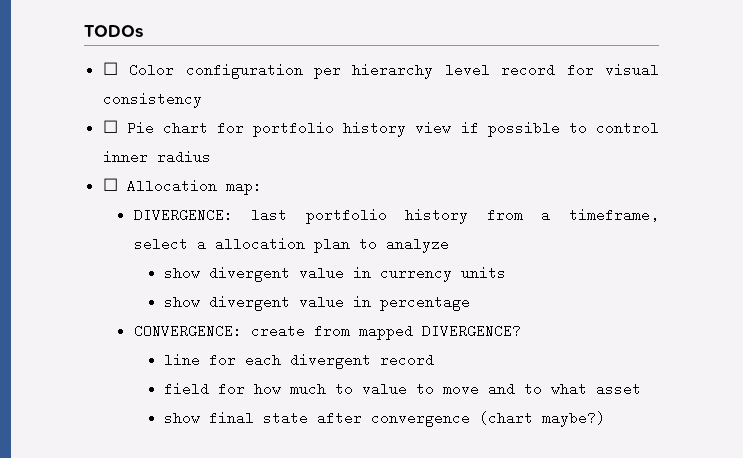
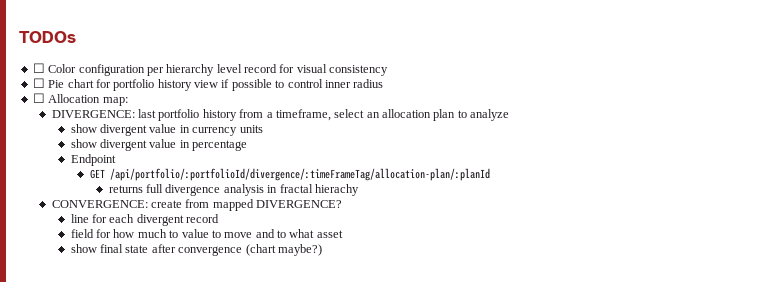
[196,237,206,251] a -> [366,112,380,118] an
(471, 303) none -> [70,154,116,166] [89,168,490,181] [108,184,359,196] // Endpoint // GET /api/portfolio/:portfolioId/divergence/:timeFrameTag/allocation-plan/:planId // returns full divergence analysis in fractal hierachy

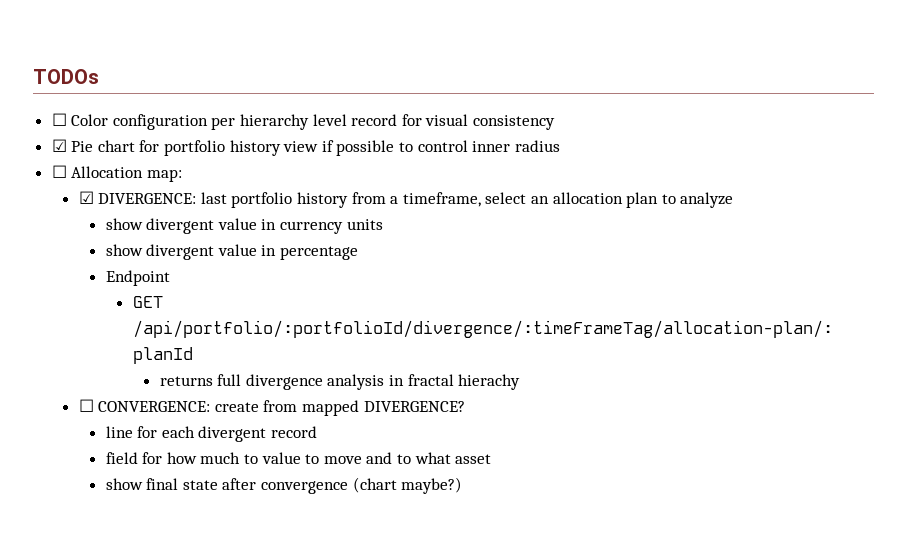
[32,78,45,88] ☐ -> [51,139,67,152] ☑
(128, 101) none -> [78,191,94,204] ☑
(359, 190) none -> [78,399,94,412] ☐

